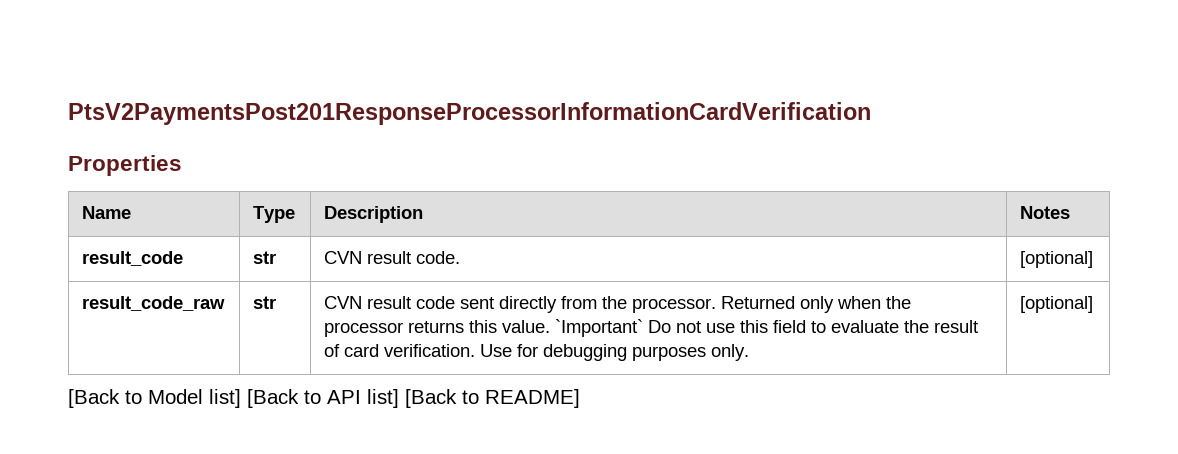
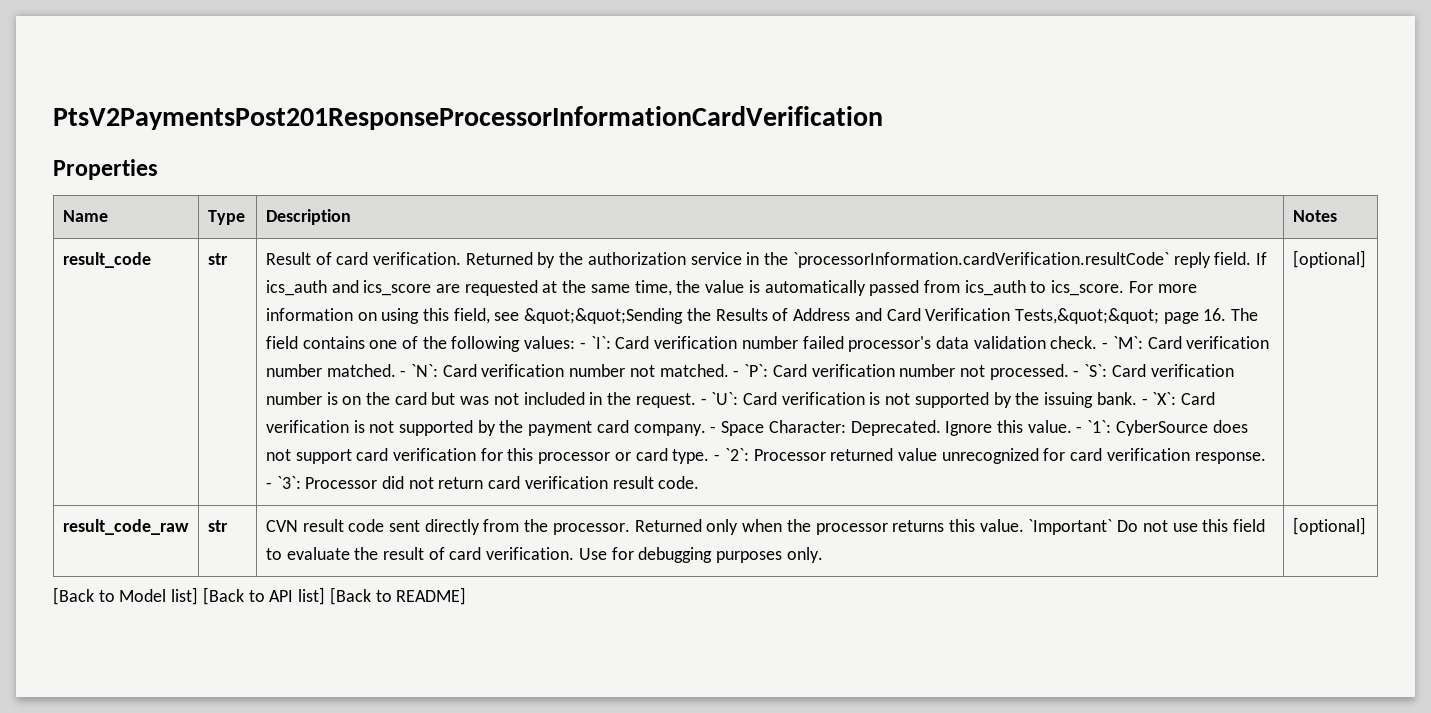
[324,251,363,264] CVN -> [265,252,1268,268] [265,280,1197,296] [265,308,1259,324] [265,336,1270,352] [265,364,1234,380] [265,392,1215,408] [265,420,1248,436] [265,448,1266,464] [265,476,608,489] Result of card verification. Returned by the authorization service in the `processorInformation.cardVerification.resultCode` reply field. If ics_auth and ics_score are requested at the same time, the value is automatically passed from ics_auth to ics_score. For more information on using this field, see &quot;&quot;Sending the Results of Address and Card Verification Tests,&quot;&quot; page 16. The field contains one of the following values: - `I`: Card verification number failed processor's data validation check. - `M`: Card verification number matched. - `N`: Card verification number not matched. - `P`: Card verification number not processed. - `S`: Card verification number is on the card but was not included in the request. - `U`: Card verification is not supported by the issuing bank. - `X`: Card verification is not supported by the payment card company. - Space Character: Deprecated. Ignore this value. - `1`: CyberSource does not support card verification for this processor or card type. - `2`: Processor returned value unrecognized for card verification response. - `3`: Processor did not return card verification

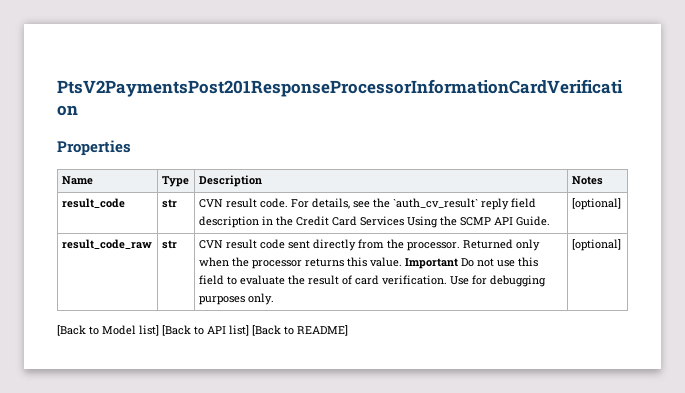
[265,252,1268,268] [265,280,1197,296] [265,308,1259,324] [265,336,1270,352] [265,364,1234,380] [265,392,1215,408] [265,420,1248,436] [265,448,1266,464] [265,476,700,489] Result of card verification. Returned by the authorization service in the `processorInformation.cardVerification.resultCode` reply field. If ics_auth and ics_score are requested at the same time, the value is automatically passed from ics_auth to ics_score. For more information on using this field, see &quot;&quot;Sending the Results of Address and Card Verification Tests,&quot;&quot; page 16. The field contains one of the following values: - `I`: Card verification number failed processor's data validation check. - `M`: Card verification number matched. - `N`: Card verification number not matched. - `P`: Card verification number not processed. - `S`: Card verification number is on the card but was not included in the request. - `U`: Card verification is not supported by the issuing bank. - `X`: Card verification is not supported by the payment card company. - Space Character: Deprecated. Ignore this value. - `1`: CyberSource does not support card verification for this processor or card type. - `2`: Processor returned value unrecognized for card verification response. - `3`: Processor did not return card verification result code. -> [198,198,536,210] [198,216,550,228] CVN result code. For details, see the `auth_cv_result` reply field description in the Credit Card Services Using the SCMP API Guide.
[1028,519,1113,535] `Important` -> [404,258,458,269] Important

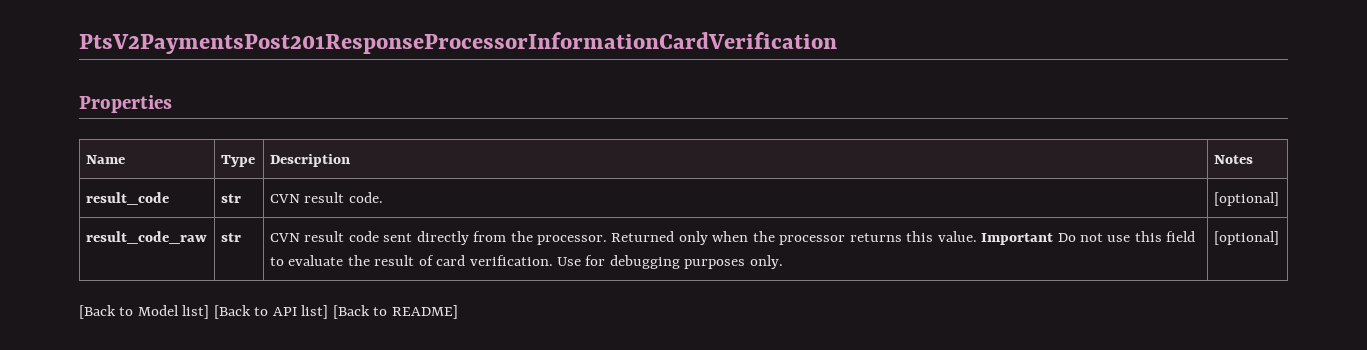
[290,198,536,210] [198,216,550,228] For details, see the `auth_cv_result` reply field description in the Credit Card Services Using the SCMP API Guide. -> (383, 197) none

